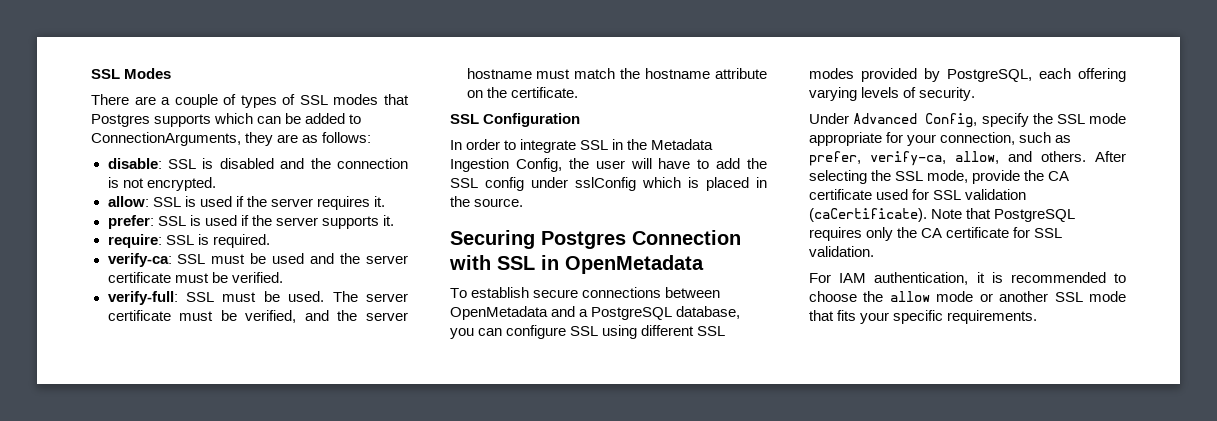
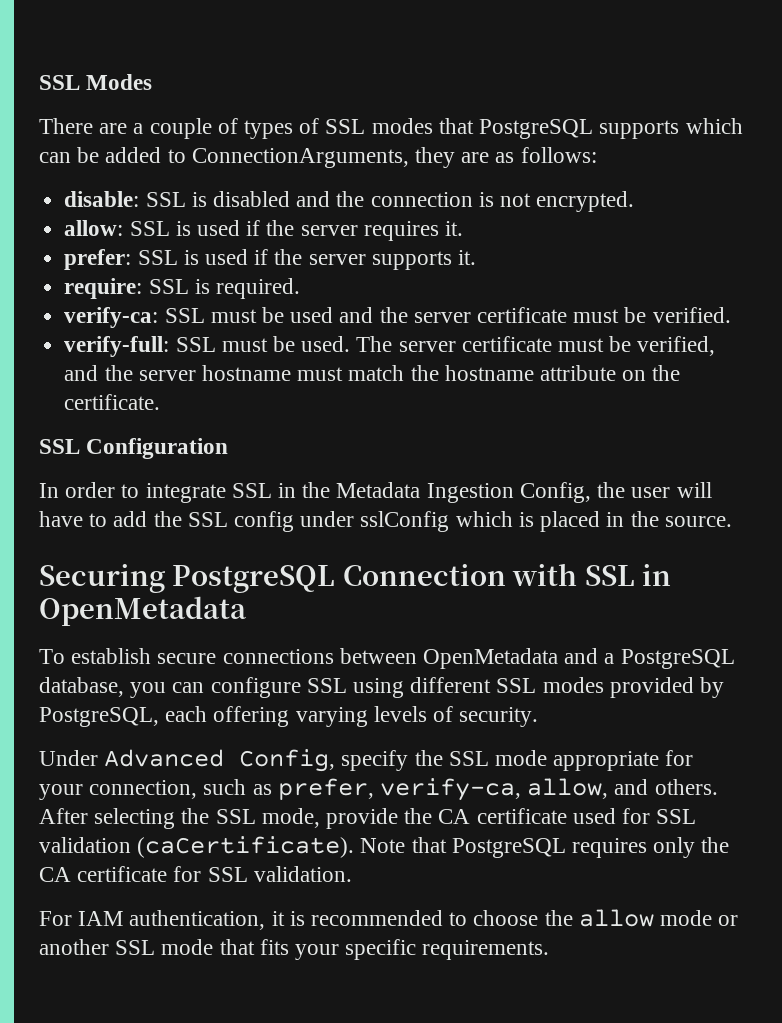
[91,114,150,127] Postgres -> [479,119,594,139] PostgreSQL
[541,231,626,249] Postgres -> [172,565,336,593] PostgreSQL

